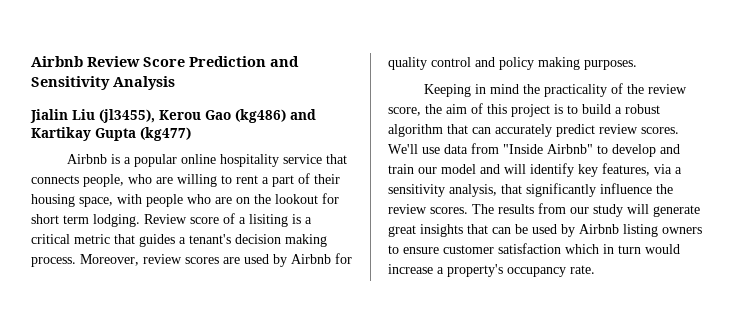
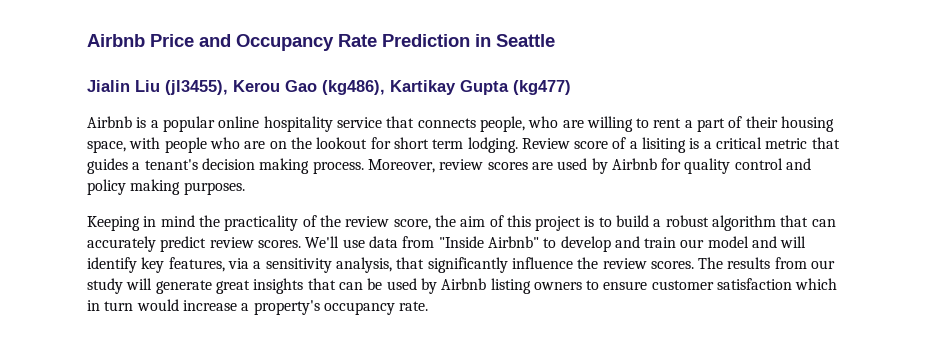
[31,56,299,67] [31,76,175,90] Airbnb Review Score Prediction and Sensitivity Analysis -> [87,34,555,51] Airbnb Price and Occupancy Rate Prediction in Seattle
[235,109,316,123] (kg486) and -> [322,80,385,95] (kg486),

